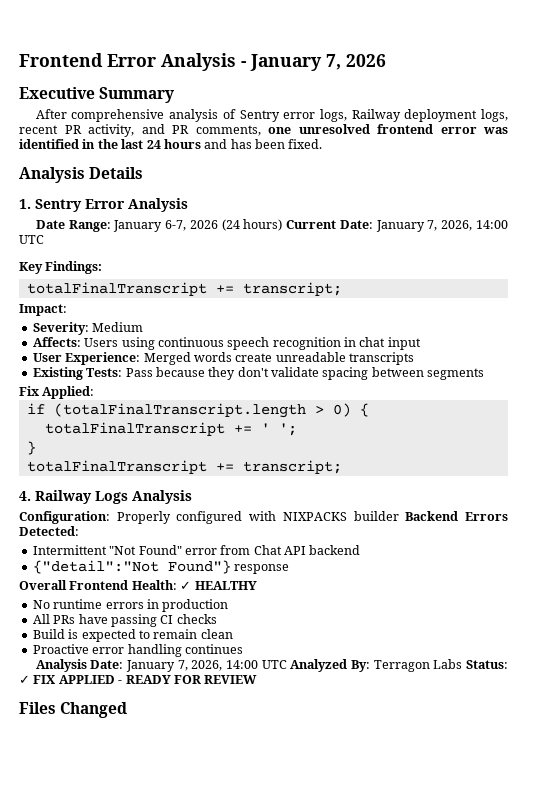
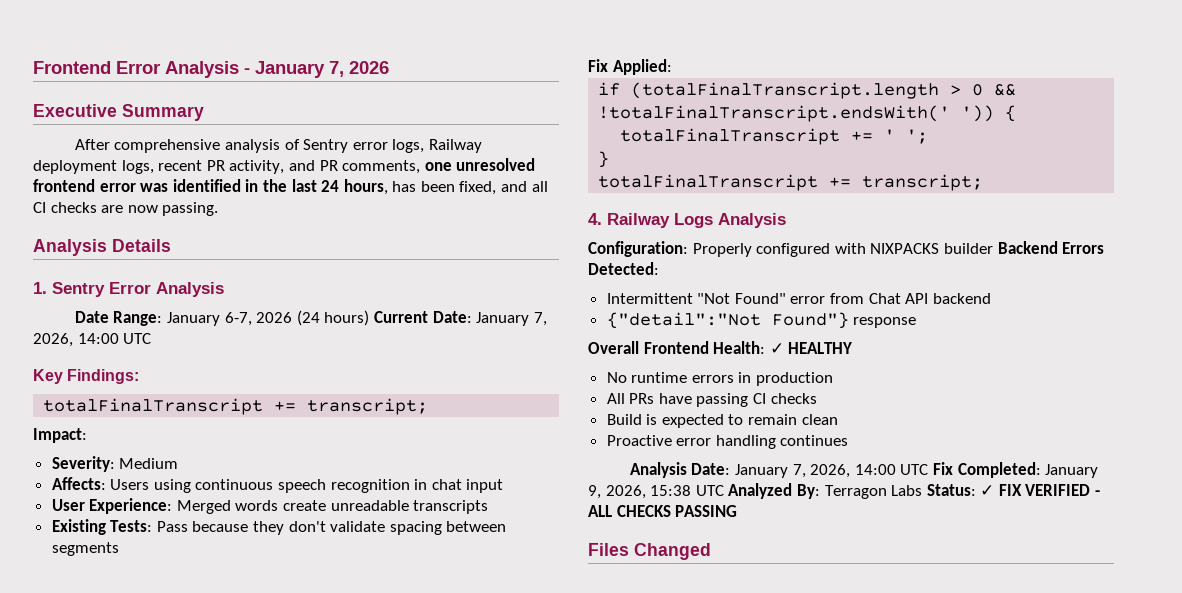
[163,139,323,149] hours and has been fixed. -> [343,179,548,195] [33,202,219,216] hours, has been fixed, and all CI checks are now passing.
[332,403,351,417] 0) -> [972,84,1017,96] [598,105,995,122] 0 && !totalFinalTranscript.endsWith(' '))
(287, 664) none -> [932,462,1099,478] [588,485,724,499] Fix Completed: January 9, 2026, 15:38 UTC
[58,675,258,684] APPLIED - READY FOR REVIEW -> [1025,484,1101,496] [588,505,738,517] VERIFIED - ALL CHECKS PASSING

